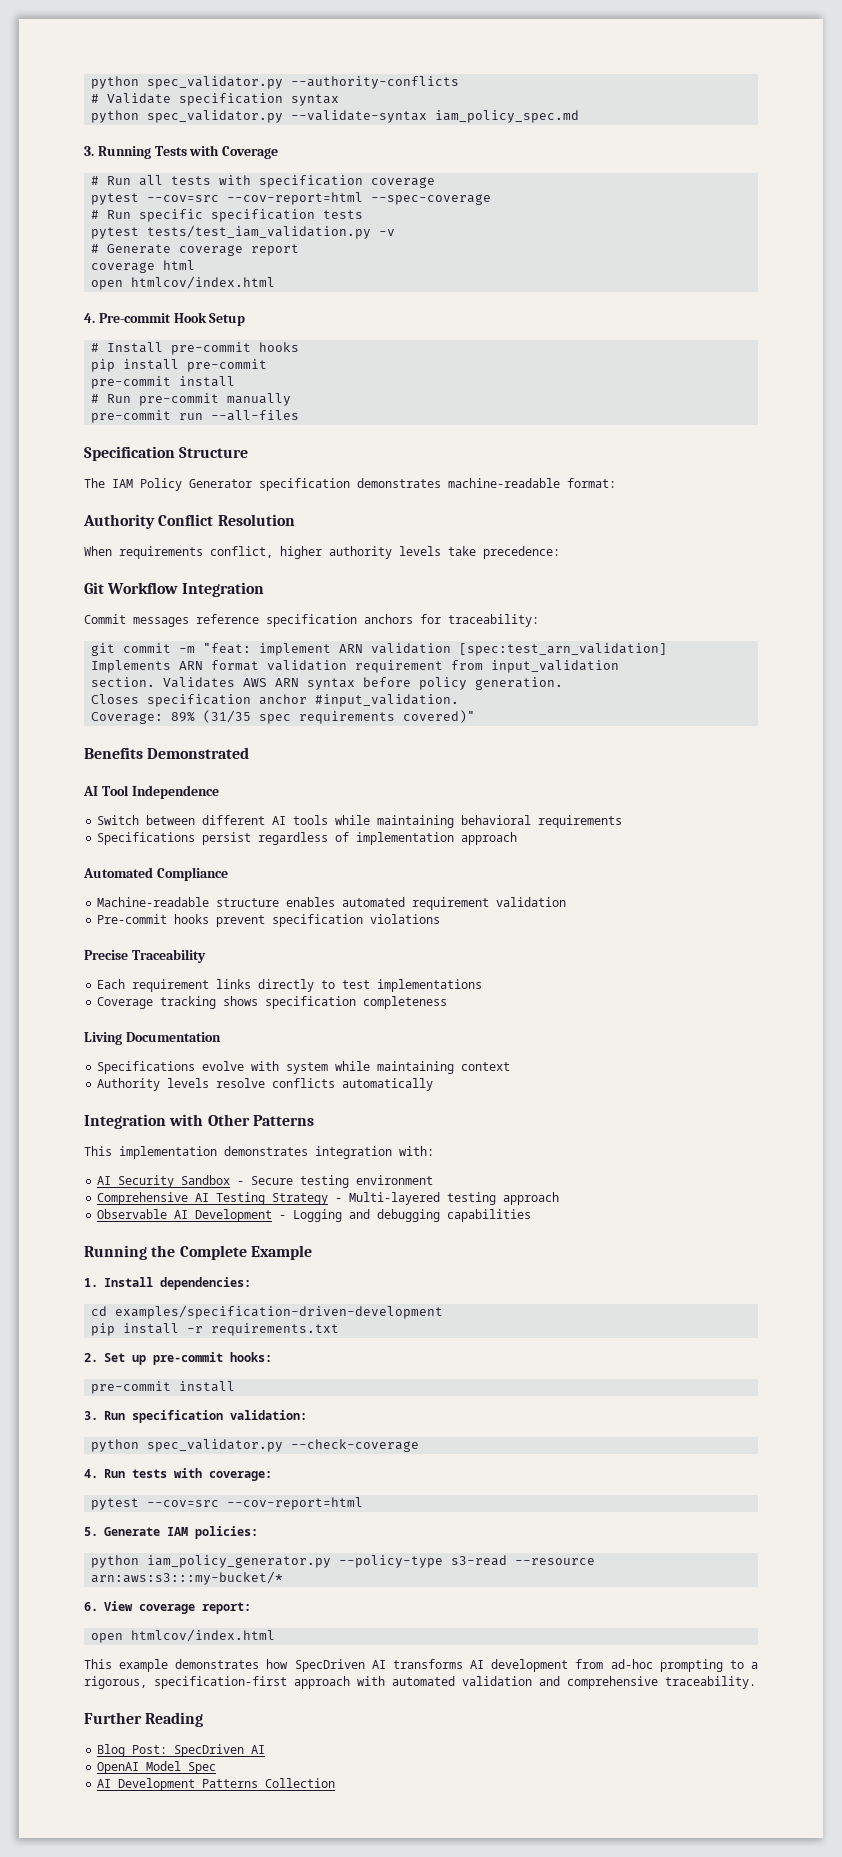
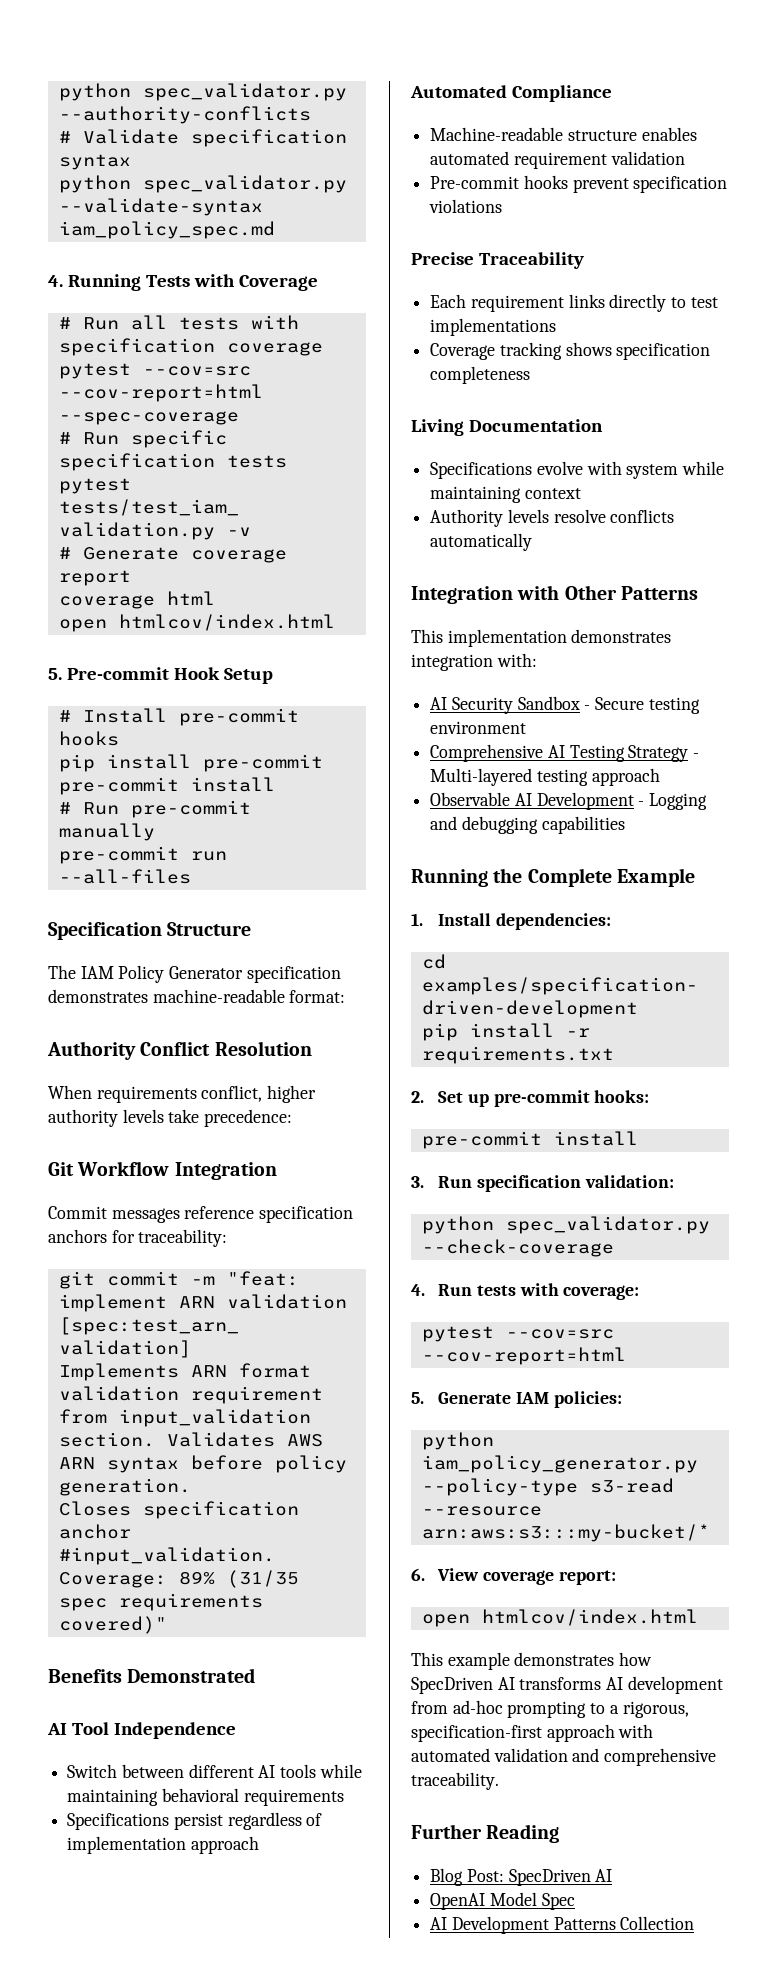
[84,146,94,156] 3. -> [48,275,63,287] 4.
[84,313,95,323] 4. -> [48,668,62,680] 5.

